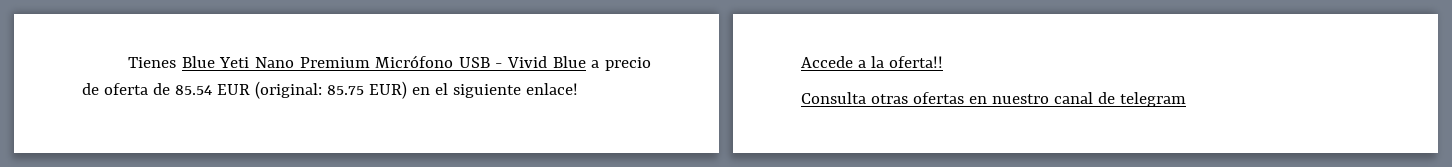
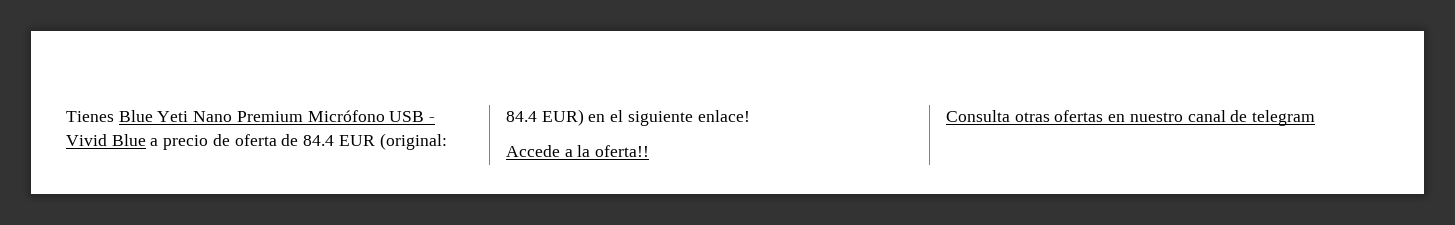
[174,85,212,95] 85.54 -> [303,135,335,146] 84.4
[326,85,364,95] 85.75 -> [506,111,537,122] 84.4

